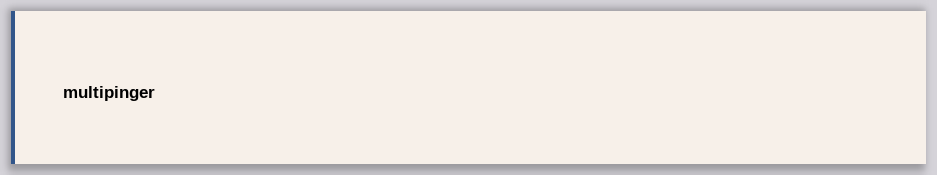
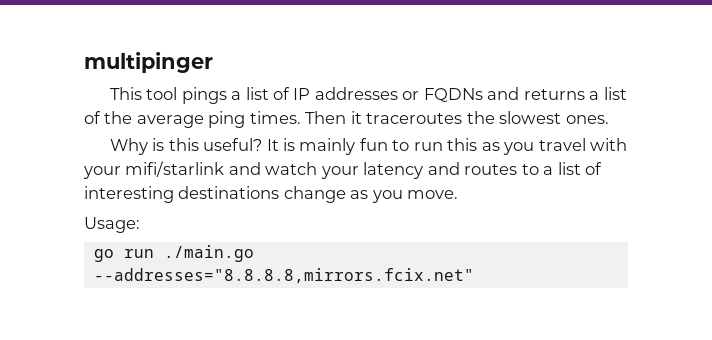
(155, 93) none -> [109,87,627,104] [84,111,609,128] [109,138,628,155] [83,161,603,179] [84,186,459,203] [84,217,140,233] [93,245,254,262] [93,268,474,283] // This tool pings a list of IP addresses or FQDNs and returns a list of the average ping times. Then it traceroutes the slowest ones. // Why is this useful? It is mainly fun to run this as you travel with your mifi/starlink and watch your latency and routes to a list of interesting destinations change as you move. // Usage: // go run ./main.go --addresses="8.8.8.8,mirrors.fcix.net"

